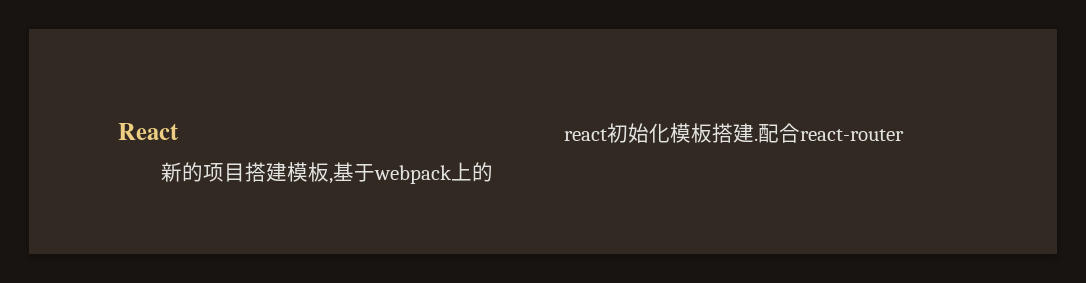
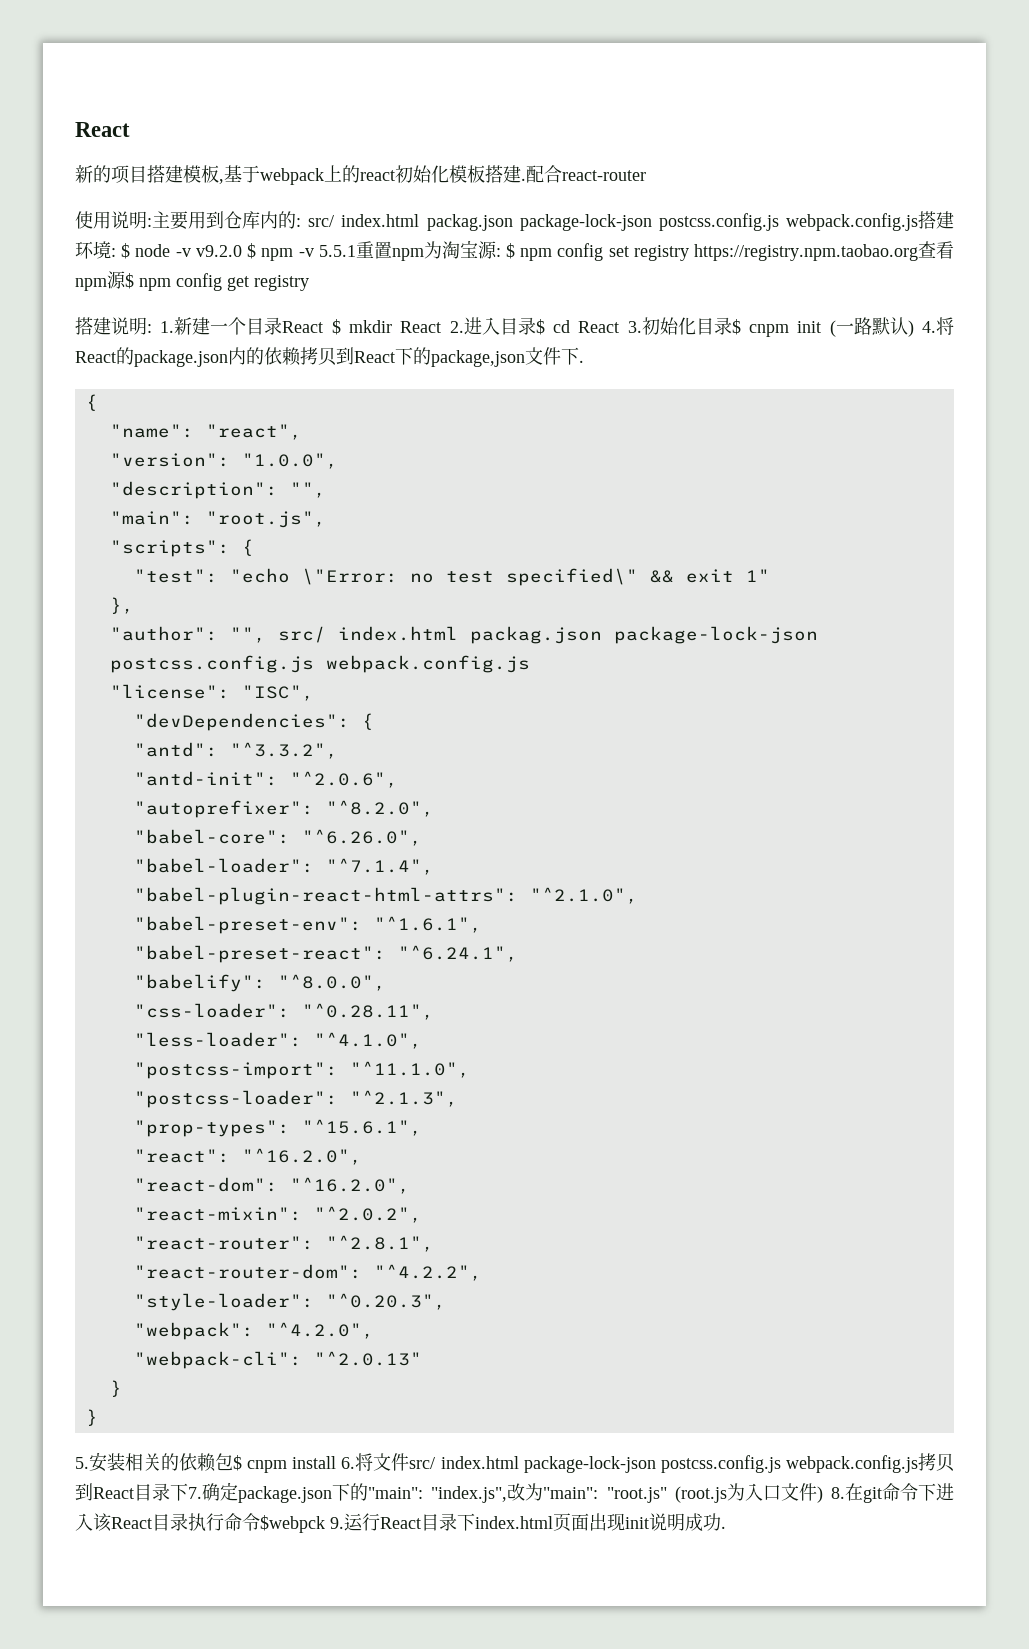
(904, 135) none -> [75,211,954,231] [75,240,954,261] [75,271,309,291] [75,317,955,337] [75,347,584,367] [85,394,98,411] [109,424,302,440] [109,453,338,469] [109,481,326,499] [109,511,326,528] [109,539,254,557] [133,568,770,586] [109,597,134,614] [109,626,818,644] [109,655,530,673] [109,684,314,701] [133,713,374,731] [133,742,338,759] [133,771,398,788] [133,800,434,818] [133,829,422,846] [133,858,434,875] [133,887,638,905] [133,916,482,934] [133,945,518,963] [133,974,386,992] [133,1003,434,1020] [133,1032,422,1049] [133,1061,470,1079] [133,1090,458,1108] [133,1119,422,1137] [133,1148,362,1165] [133,1177,410,1194] [133,1206,422,1223] [133,1235,434,1252] [133,1264,482,1281] [133,1293,446,1311] [133,1322,374,1340] [133,1351,422,1369] [109,1380,122,1397] [85,1409,98,1426] [75,1452,954,1473] [75,1482,954,1503] [75,1513,726,1533] // 使用说明:主要用到仓库内的: src/ index.html packag.json package-lock-json postcss.config.js webpack.config.js搭建环境: $ node -v v9.2.0 $ npm -v 5.5.1重置npm为淘宝源: $ npm config set registry https://registry.npm.taobao.org查看npm源$ npm config get registry // 搭建说明: 1.新建一个目录React $ mkdir React 2.进入目录$ cd React 3.初始化目录$ cnpm init (一路默认) 4.将React的package.json内的依赖拷贝到React下的package,json文件下. // { // "name": "react", // "version": "1.0.0", // "description": "", // "main": "root.js", // "scripts": { // "test": "echo \"Error: no test specified\" && exit 1" // }, // "author": "", src/ index.html packag.json package-lock-json postcss.config.js webpack.config.js // "license": "ISC", // "devDependencies": { // "antd": "^3.3.2", // "antd-init": "^2.0.6", // "autoprefixer": "^8.2.0", // "babel-core": "^6.26.0", // "babel-loader": "^7.1.4", // "babel-plugin-react-html-attrs": "^2.1.0", // "babel-preset-env": "^1.6.1", // "babel-preset-react": "^6.24.1", // "babelify": "^8.0.0", // "css-loader": "^0.28.11", // "less-loader": "^4.1.0", // "postcss-import": "^11.1.0", // "postcss-loader": "^2.1.3", // "prop-types": "^15.6.1", // "react": "^16.2.0", // "react-dom": "^16.2.0", // "react-mixin": "^2.0.2", // "react-router": "^2.8.1", // "react-router-dom": "^4.2.2", // "style-loader": "^0.20.3", // "webpack": "^4.2.0", // "webpack-cli": "^2.0.13" // } // } // 5.安装相关的依赖包$ cnpm install 6.将文件src/ index.html package-lock-json postcss.config.js webpack.config.js拷贝到React目录下7.确定package.json下的"main": "index.js",改为"main": "root.js" (root.js为入口文件) 8.在git命令下进入该React目录执行命令$webpck 9.运行React目录下index.html页面出现init说明成功.

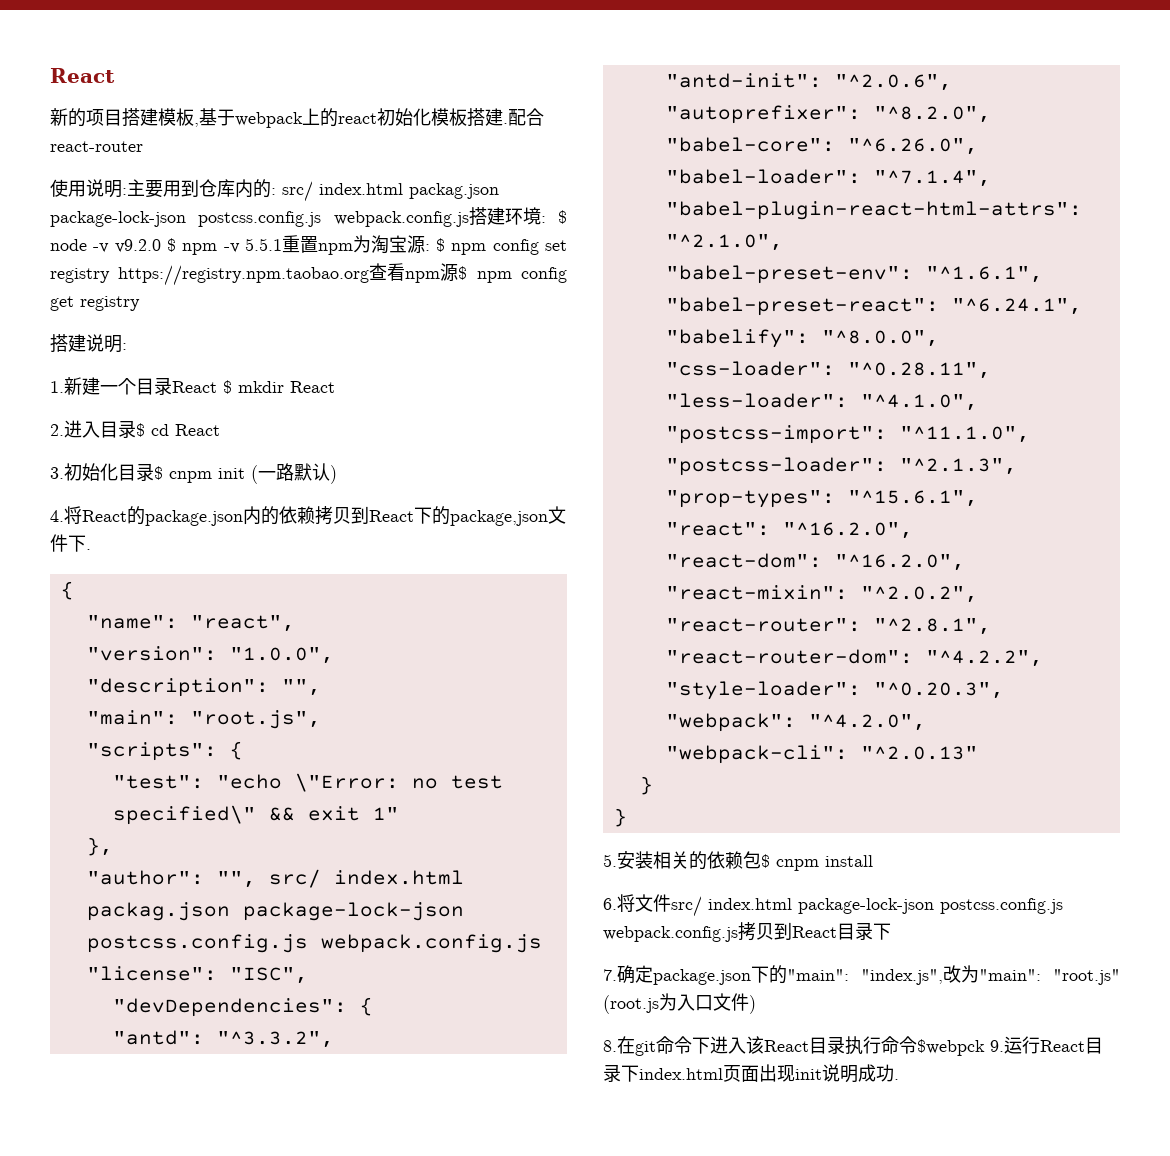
(152, 328) none -> (127, 346) //
(442, 327) none -> (335, 387) //
(620, 327) none -> (220, 430) //
(914, 328) none -> (337, 474) //
(337, 1462) none -> (873, 861) //
(188, 1492) none -> (891, 931) //
(823, 1494) none -> (756, 1004) //

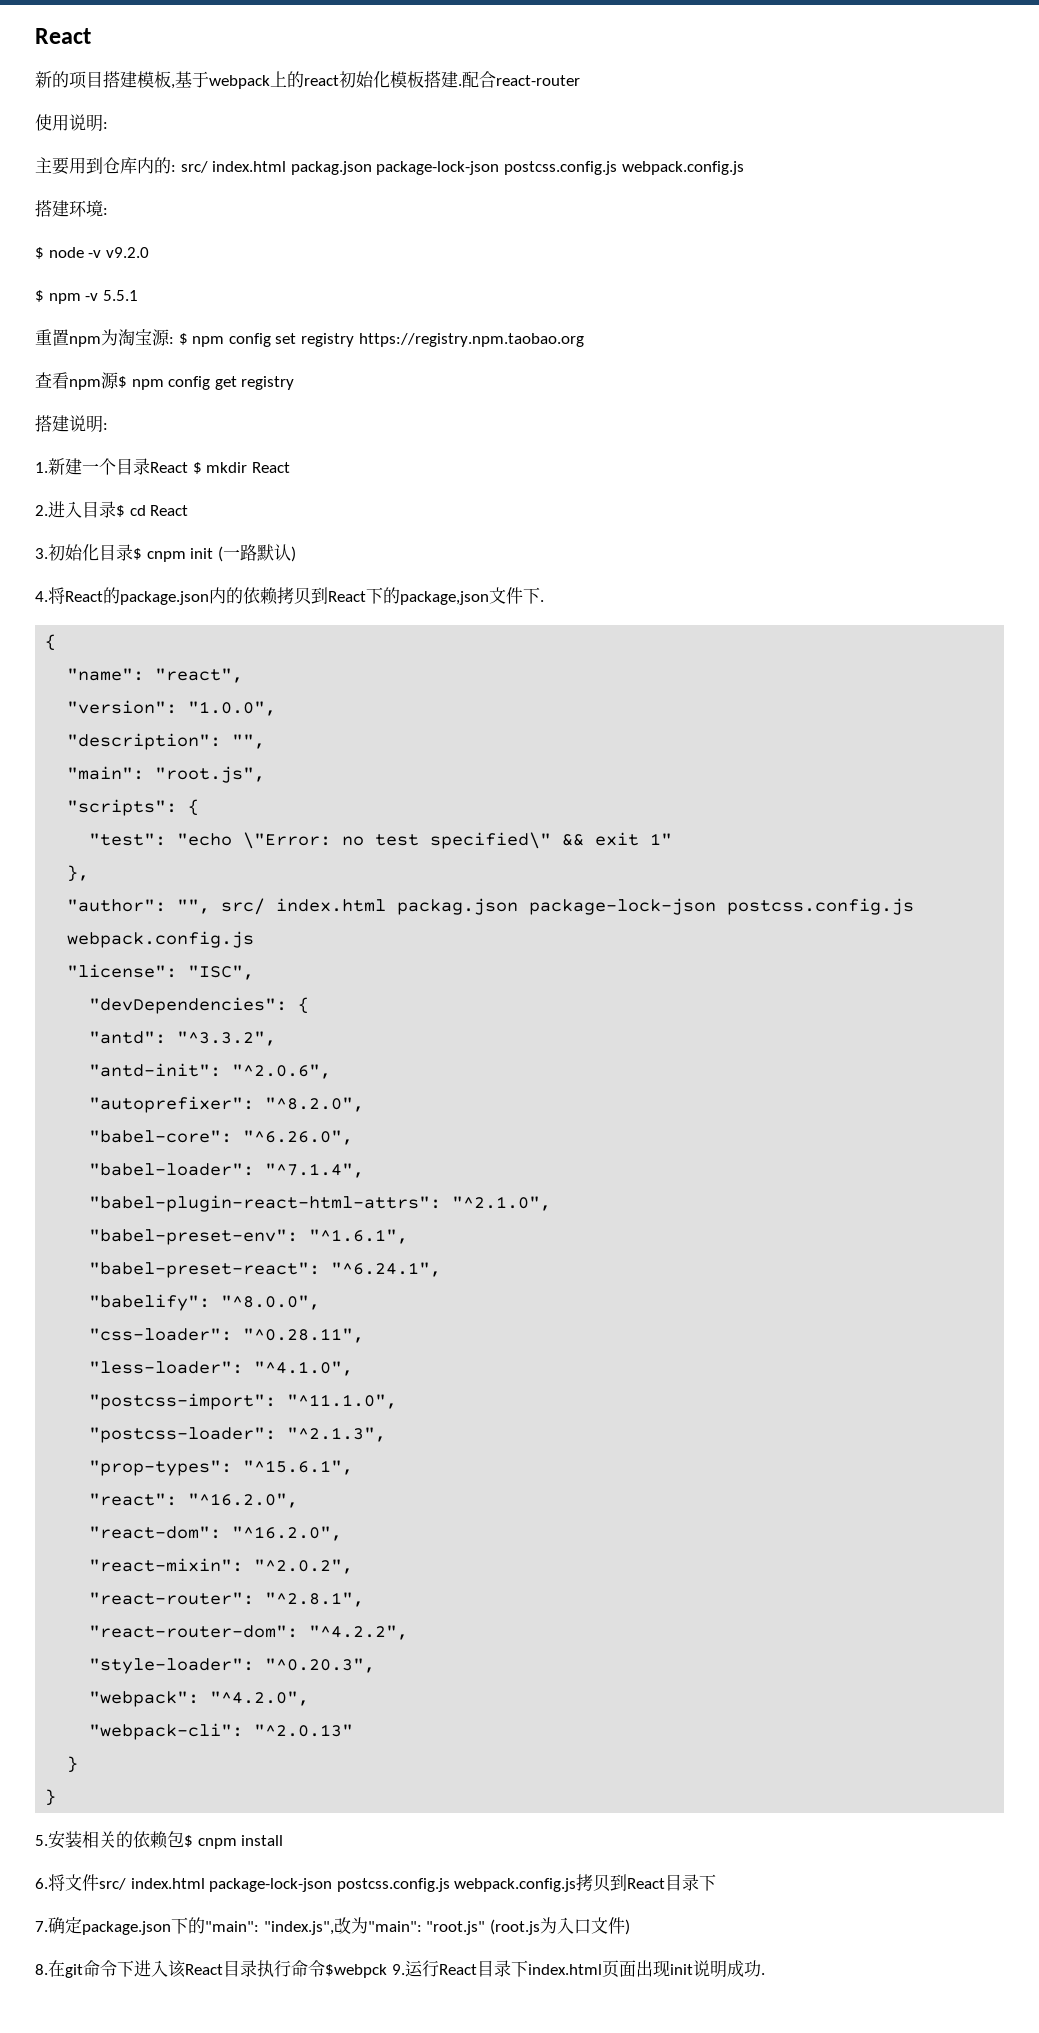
(127, 191) none -> (108, 125) //
(469, 219) none -> (744, 168) //
(546, 219) none -> (108, 211) //
(161, 246) none -> (149, 252) //
(282, 244) none -> (138, 295) //
(370, 275) none -> (584, 340) //

